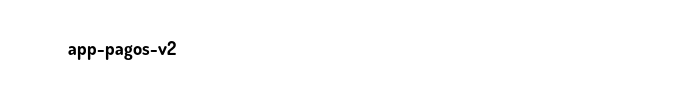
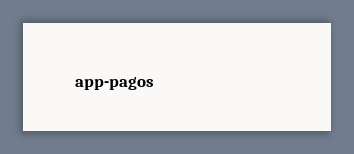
[68,41,176,60] app-pagos-v2 -> [75,77,154,90] app-pagos

